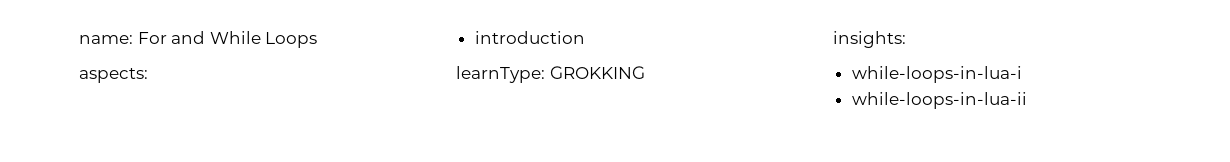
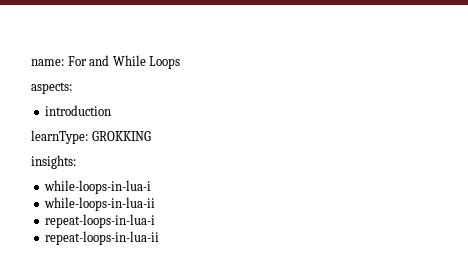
(1027, 100) none -> [45,214,156,228] [45,231,160,245] // repeat-loops-in-lua-i // repeat-loops-in-lua-ii

